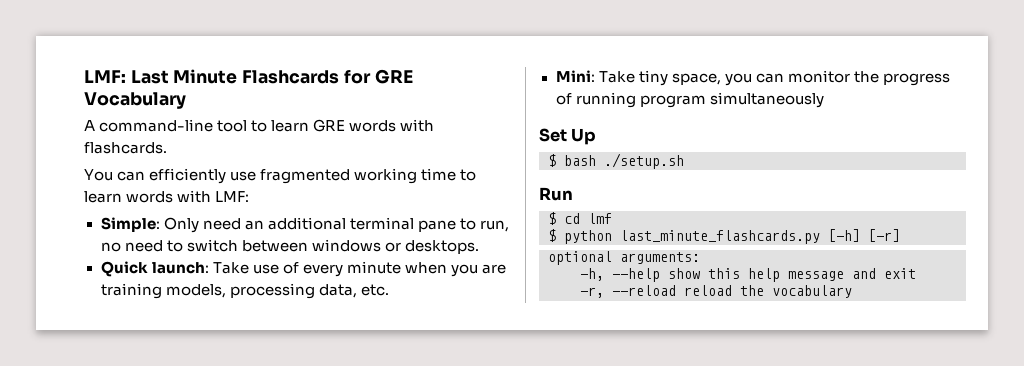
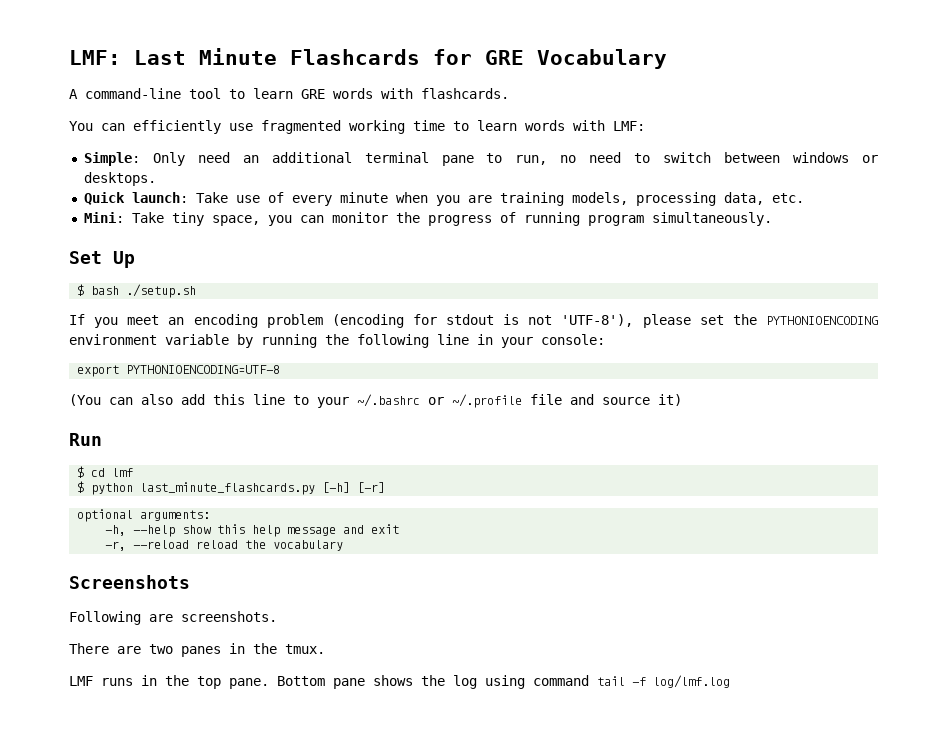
[709,92,824,108] simultaneously -> [651,212,772,226] simultaneously.
(684, 161) none -> [69,314,878,328] [69,334,605,348] [77,365,281,377] [69,394,682,408] // If you meet an encoding problem (encoding for stdout is not 'UTF-8'), please set the PYTHONIOENCODING environment variable by running the following line in your console: // export PYTHONIOENCODING=UTF-8 // (You can also add this line to your ~/.bashrc or ~/.profile file and source it)
(852, 291) none -> [69,575,190,589] [69,611,277,625] [69,643,325,657] [69,675,730,689] // Screenshots // Following are screenshots. // There are two panes in the tmux. // LMF runs in the top pane. Bottom pane shows the log using command tail -f log/lmf.log

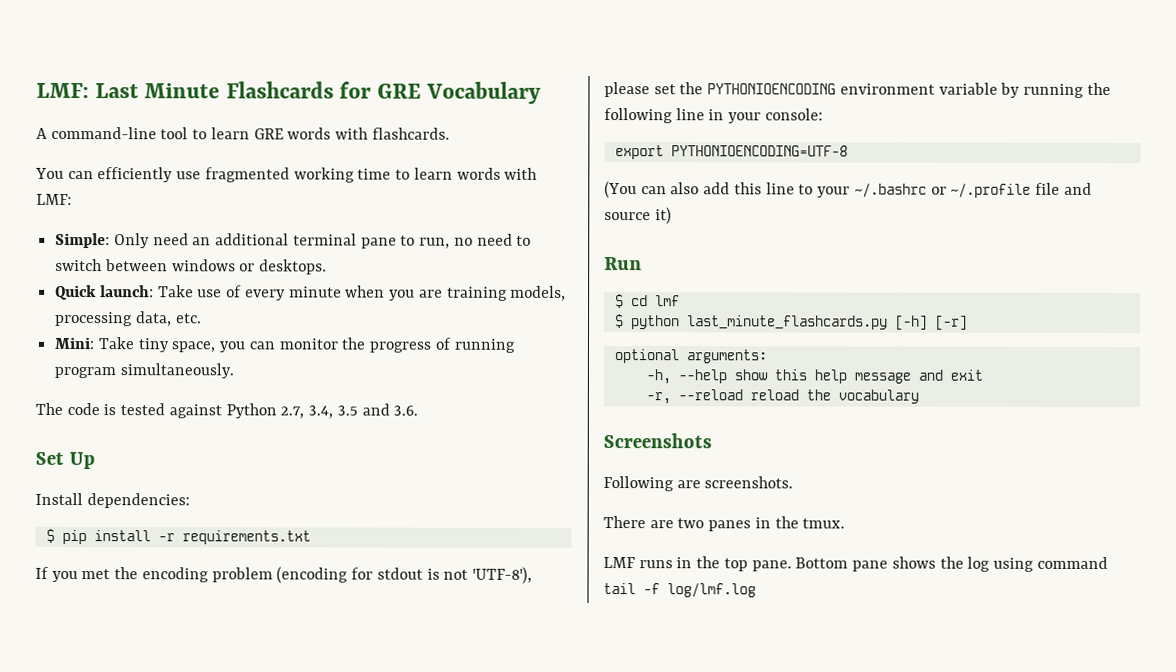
(772, 219) none -> [35,402,419,419] // The code is tested against Python 2.7, 3.4, 3.5 and 3.6.
[77,284,197,298] // $ bash ./setup.sh -> [35,492,190,509] [45,528,311,545] // Install dependencies: // $ pip install -r requirements.txt
[127,315,185,325] meet an -> [81,567,139,580] met the

